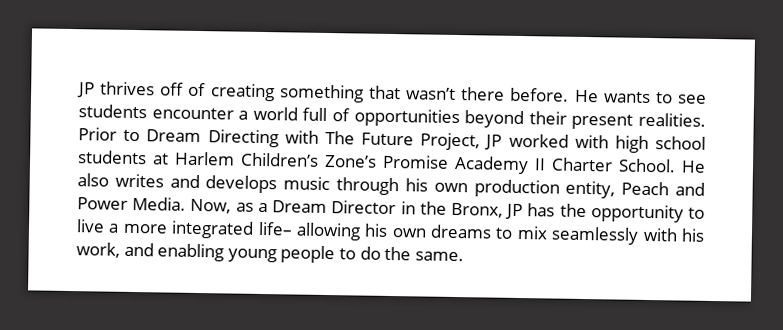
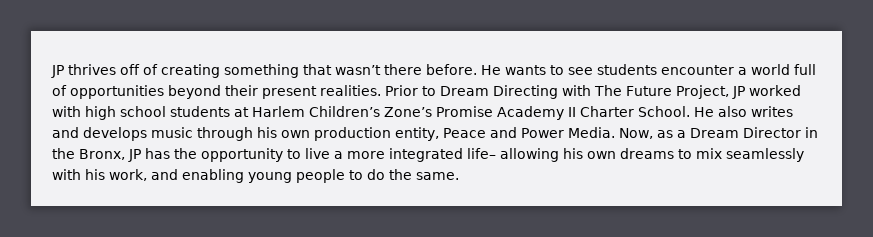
[621,181,670,196] Peach -> [443,128,486,138] Peace

